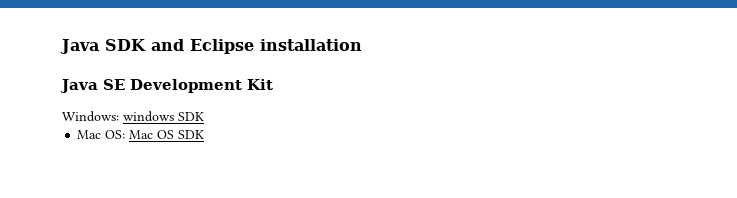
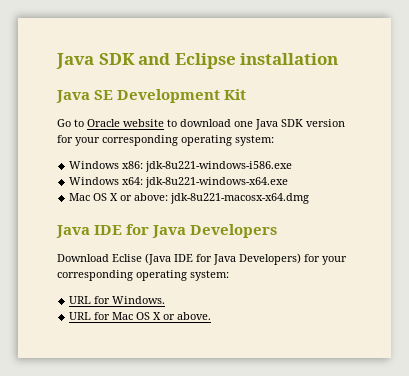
[62,111,204,122] [77,130,205,139] Windows: windows SDK // Mac OS: Mac OS SDK -> [57,119,345,130] [57,135,274,146] [69,161,293,172] [69,177,289,188] [69,193,310,204] [56,224,278,238] [57,253,347,265] [57,270,229,281] [69,296,166,304] [69,312,212,320] Go to Oracle website to download one Java SDK version for your corresponding operating system: // Windows x86: jdk-8u221-windows-i586.exe // Windows x64: jdk-8u221-windows-x64.exe // Mac OS X or above: jdk-8u221-macosx-x64.dmg // Java IDE for Java Developers // Download Eclise (Java IDE for Java Developers) for your corresponding operating system: // URL for Windows. // URL for Mac OS X or above.

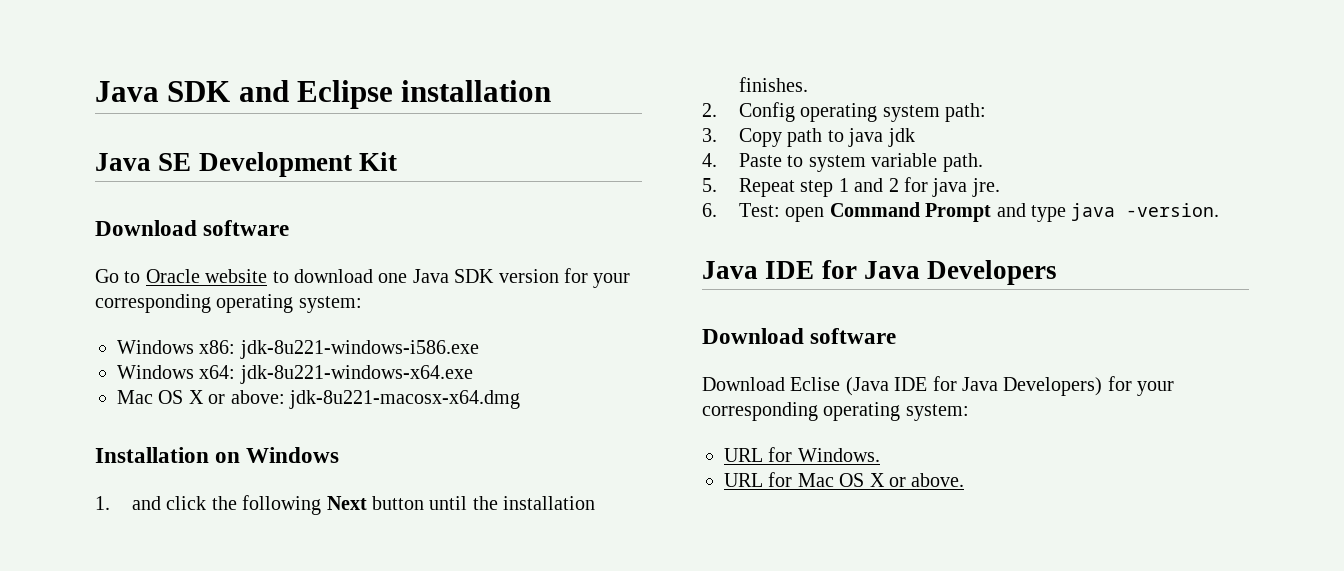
(247, 94) none -> [95,220,290,236] // Download software
(310, 198) none -> [95,447,340,463] [95,495,596,515] [738,77,808,92] [702,102,987,122] [702,128,915,147] [702,153,983,172] [702,177,1000,197] [702,202,1220,222] // Installation on Windows // 1. and click the following Next button until the installation finishes. // 2. Config operating system path: // 3. Copy path to java jdk // 4. Paste to system variable path. // 5. Repeat step 1 and 2 for java jre. // 6. Test: open Command Prompt and type java -version.
(278, 231) none -> [702,328,897,344] // Download software

